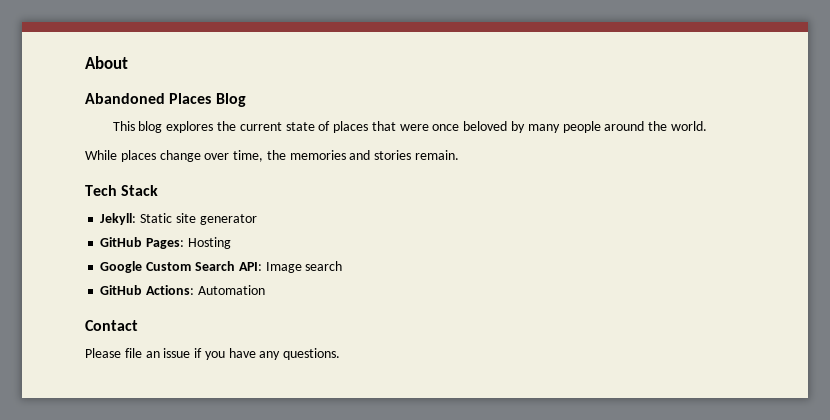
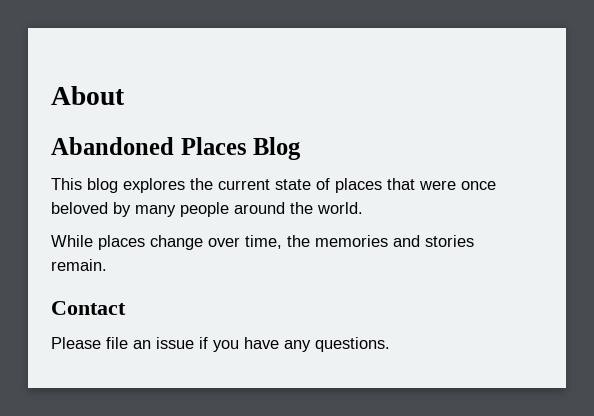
[85,185,159,196] [100,213,257,225] [100,237,231,249] [100,261,343,273] [100,285,265,295] // Tech Stack // Jekyll: Static site generator // GitHub Pages: Hosting // Google Custom Search API: Image search // GitHub Actions: Automation -> (107, 265) none

